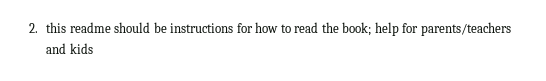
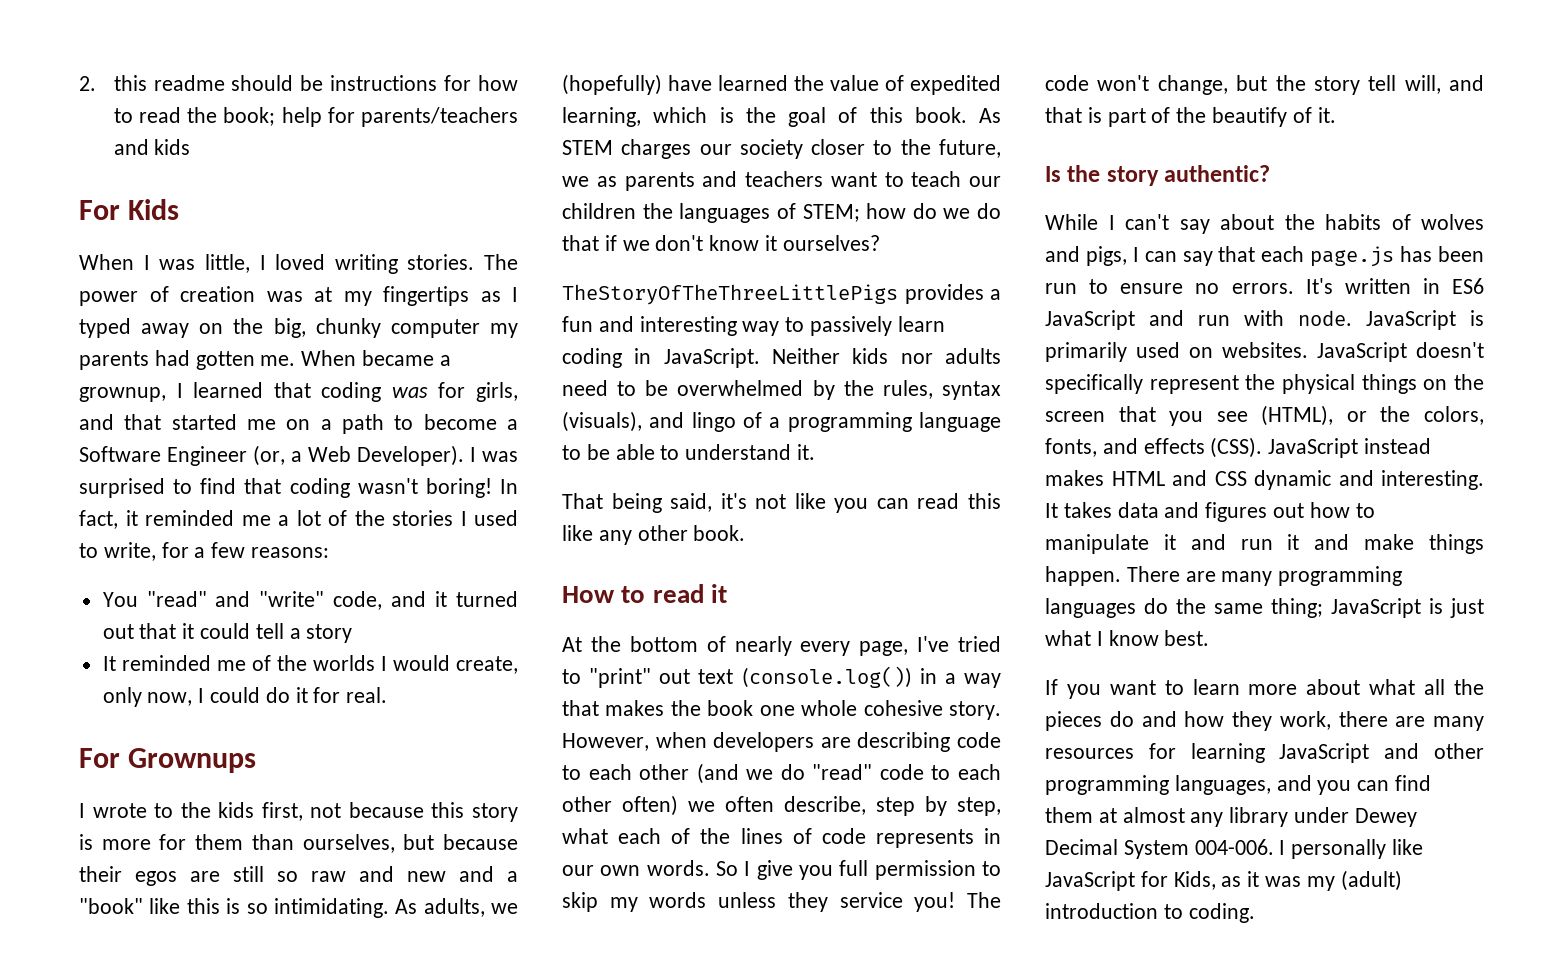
(93, 48) none -> [79,199,180,220] [79,254,518,274] [79,286,518,306] [79,318,518,338] [79,350,451,370] [79,382,518,402] [79,414,518,434] [79,445,518,466] [79,478,518,498] [79,510,518,529] [79,542,330,561] [102,591,518,610] [102,623,353,643] [102,655,518,674] [102,687,388,707] [79,748,257,773] [79,802,518,822] [79,834,518,853] [79,866,518,886] [79,898,518,918] [562,74,1001,95] [562,107,1001,127] [562,139,1001,159] [562,171,1001,191] [562,203,1001,223] [562,235,880,251] [562,284,1001,305] [562,316,945,336] [562,348,1001,368] [562,380,1001,400] [562,411,1001,432] [562,444,816,460] [562,493,1001,513] [562,525,746,545] [562,584,727,603] [562,636,1001,656] [562,666,1001,688] [562,700,1001,720] [562,732,1001,752] [562,763,1001,784] [562,795,1001,816] [562,828,1001,848] [562,860,1001,880] [562,892,1001,912] [1045,75,1484,95] [1045,107,1336,127] [1045,165,1271,186] [1045,214,1484,234] [1045,246,1484,267] [1045,278,1484,294] [1045,310,1484,330] [1045,342,1484,362] [1045,374,1484,394] [1045,405,1484,426] [1045,437,1432,458] [1045,470,1484,490] [1045,502,1375,522] [1045,534,1484,554] [1045,566,1403,586] [1045,598,1484,618] [1045,630,1210,646] [1045,679,1484,699] [1045,711,1484,731] [1045,743,1484,763] [1045,775,1432,795] [1045,807,1417,827] [1045,839,1424,859] [1045,870,1402,891] [1045,903,1255,923] // For Kids // When I was little, I loved writing stories. The power of creation was at my fingertips as I typed away on the big, chunky computer my parents had gotten me. When became a grownup, I learned that coding was for girls, and that started me on a path to become a Software Engineer (or, a Web Developer). I was surprised to find that coding wasn't boring! In fact, it reminded me a lot of the stories I used to write, for a few reasons: // You "read" and "write" code, and it turned out that it could tell a story // It reminded me of the worlds I would create, only now, I could do it for real. // For Grownups // I wrote to the kids first, not because this story is more for them than ourselves, but because their egos are still so raw and new and a "book" like this is so intimidating. As adults, we (hopefully) have learned the value of expedited learning, which is the goal of this book. As STEM charges our society closer to the future, we as parents and teachers want to teach our children the languages of STEM; how do we do that if we don't know it ourselves? // TheStoryOfTheThreeLittlePigs provides a fun and interesting way to passively learn coding in JavaScript. Neither kids nor adults need to be overwhelmed by the rules, syntax (visuals), and lingo of a programming language to be able to understand it. // That being said, it's not like you can read this like any other book. // How to read it // At the bottom of nearly every page, I've tried to "print" out text (console.log()) in a way that makes the book one whole cohesive story. However, when developers are describing code to each other (and we do "read" code to each other often) we often describe, step by step, what each of the lines of code represents in our own words. So I give you full permission to skip my words unless they service you! The code won't change, but the story tell will, and that is part of the beautify of it. // Is the story authentic? // While I can't say about the habits of wolves and pigs, I can say that each page.js has been run to ensure no errors. It's written in ES6 JavaScript and run with node. JavaScript is primarily used on websites. JavaScript doesn't specifically represent the physical things on the screen that you see (HTML), or the colors, fonts, and effects (CSS). JavaScript instead makes HTML and CSS dynamic and interesting. It takes data and figures out how to manipulate it and run it and make things happen. There are many programming languages do the same thing; JavaScript is just what I know best. // If you want to learn more about what all the pieces do and how they work, there are many resources for learning JavaScript and other programming languages, and you can find them at almost any library under Dewey Decimal System 004-006. I personally like JavaScript for Kids, as it was my (adult) introduction to coding.

